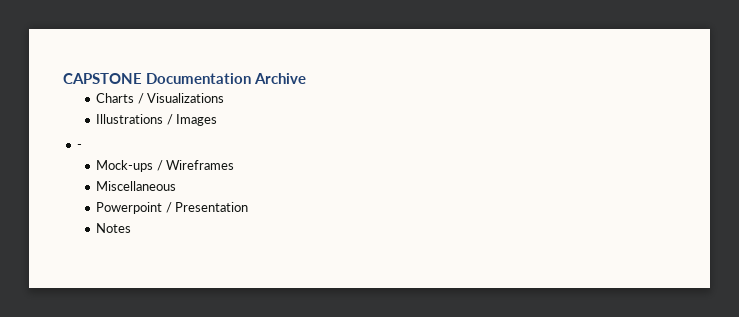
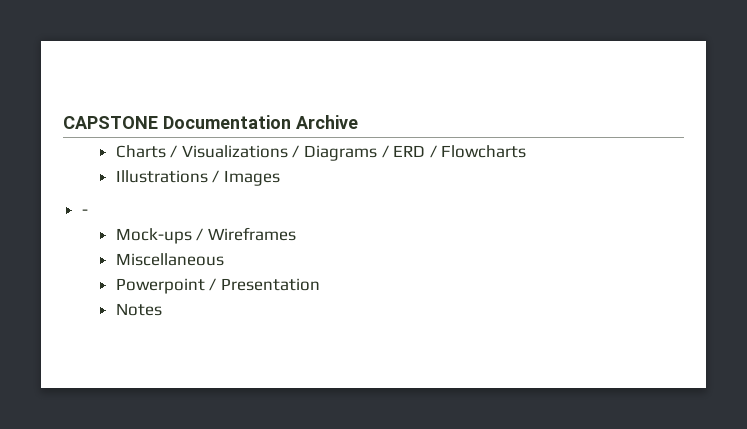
(225, 98) none -> [292,145,527,161] / Diagrams / ERD / Flowcharts

